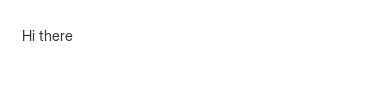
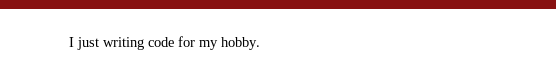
[22,30,73,41] Hi there -> [69,36,260,50] I just writing code for my hobby.

